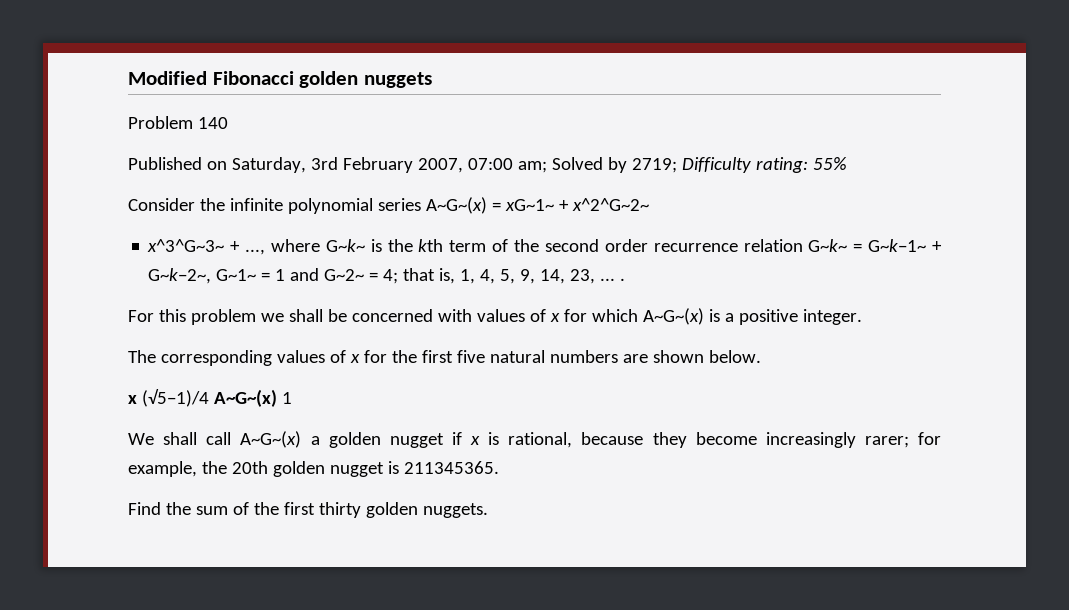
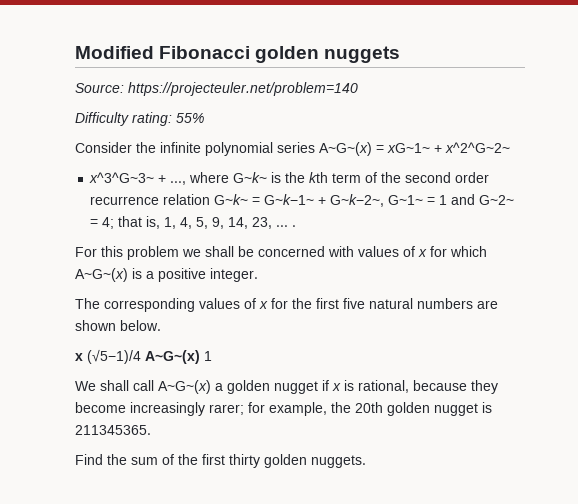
[128,116,228,129] [128,157,677,173] Problem 140 // Published on Saturday, 3rd February 2007, 07:00 am; Solved by 2719; -> [75,82,358,96] Source: https://projecteuler.net/problem=140 //

